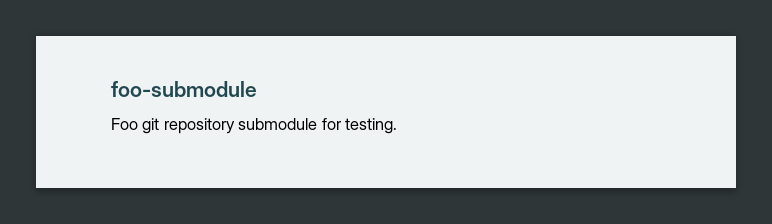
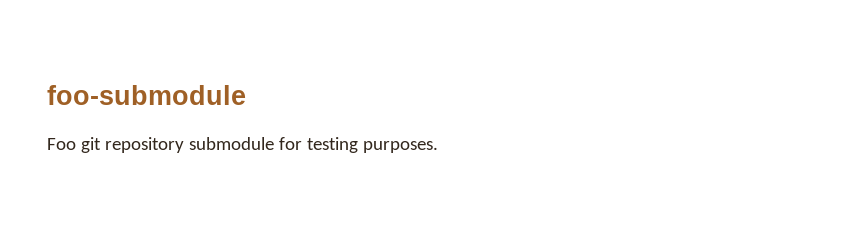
[345,118,398,134] testing. -> [306,137,438,153] testing purposes.

